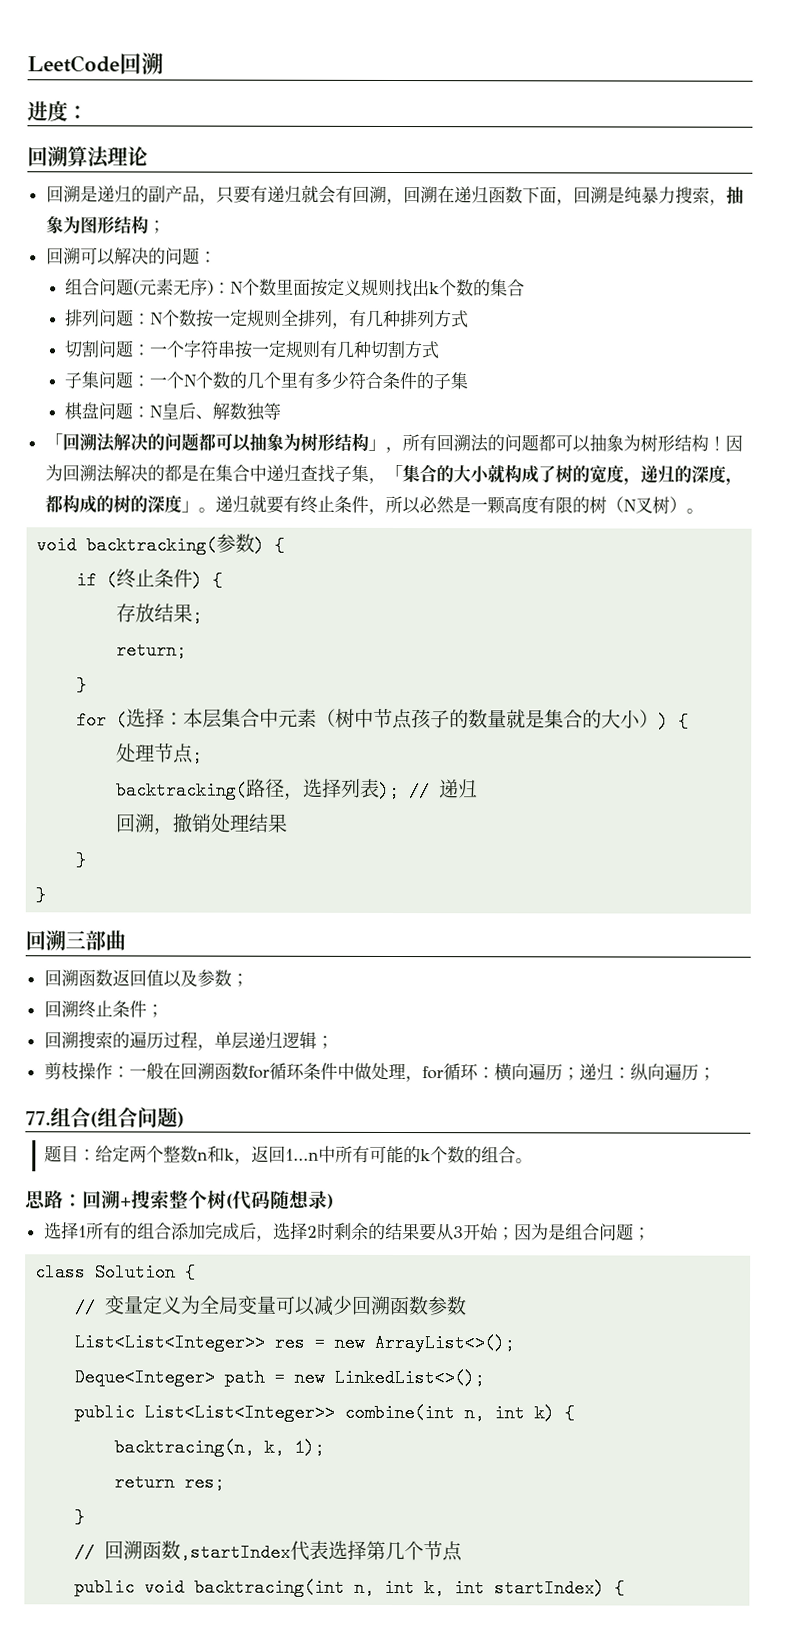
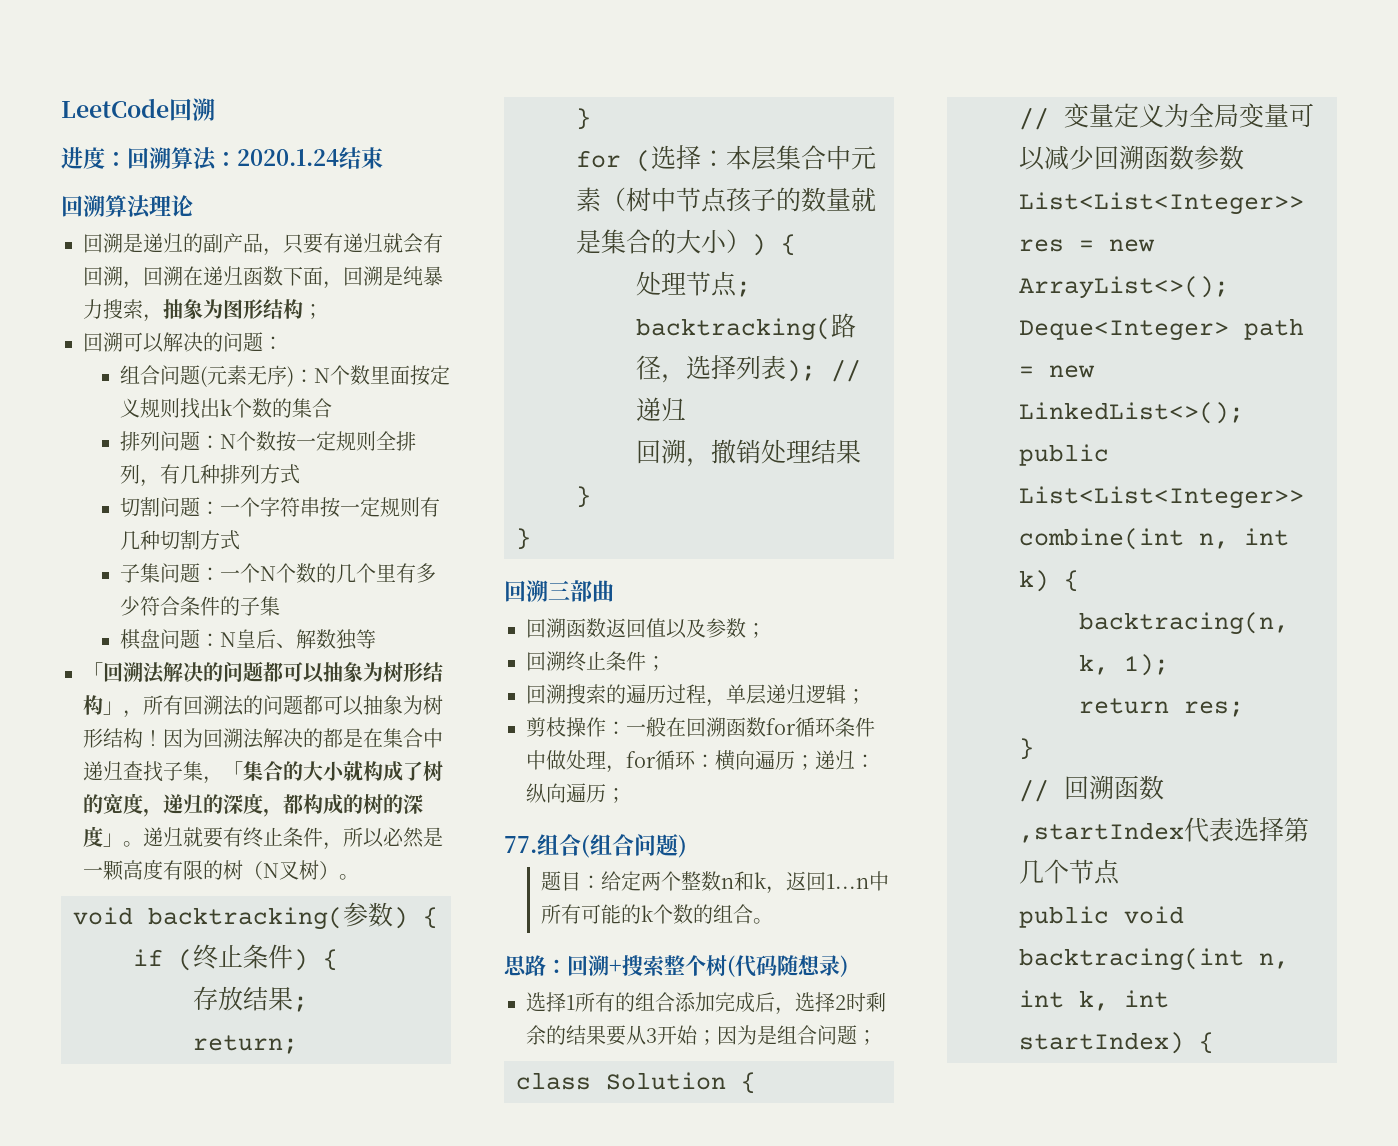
(88, 112) none -> [127,147,383,171] 回溯算法：2020.1.24结束

